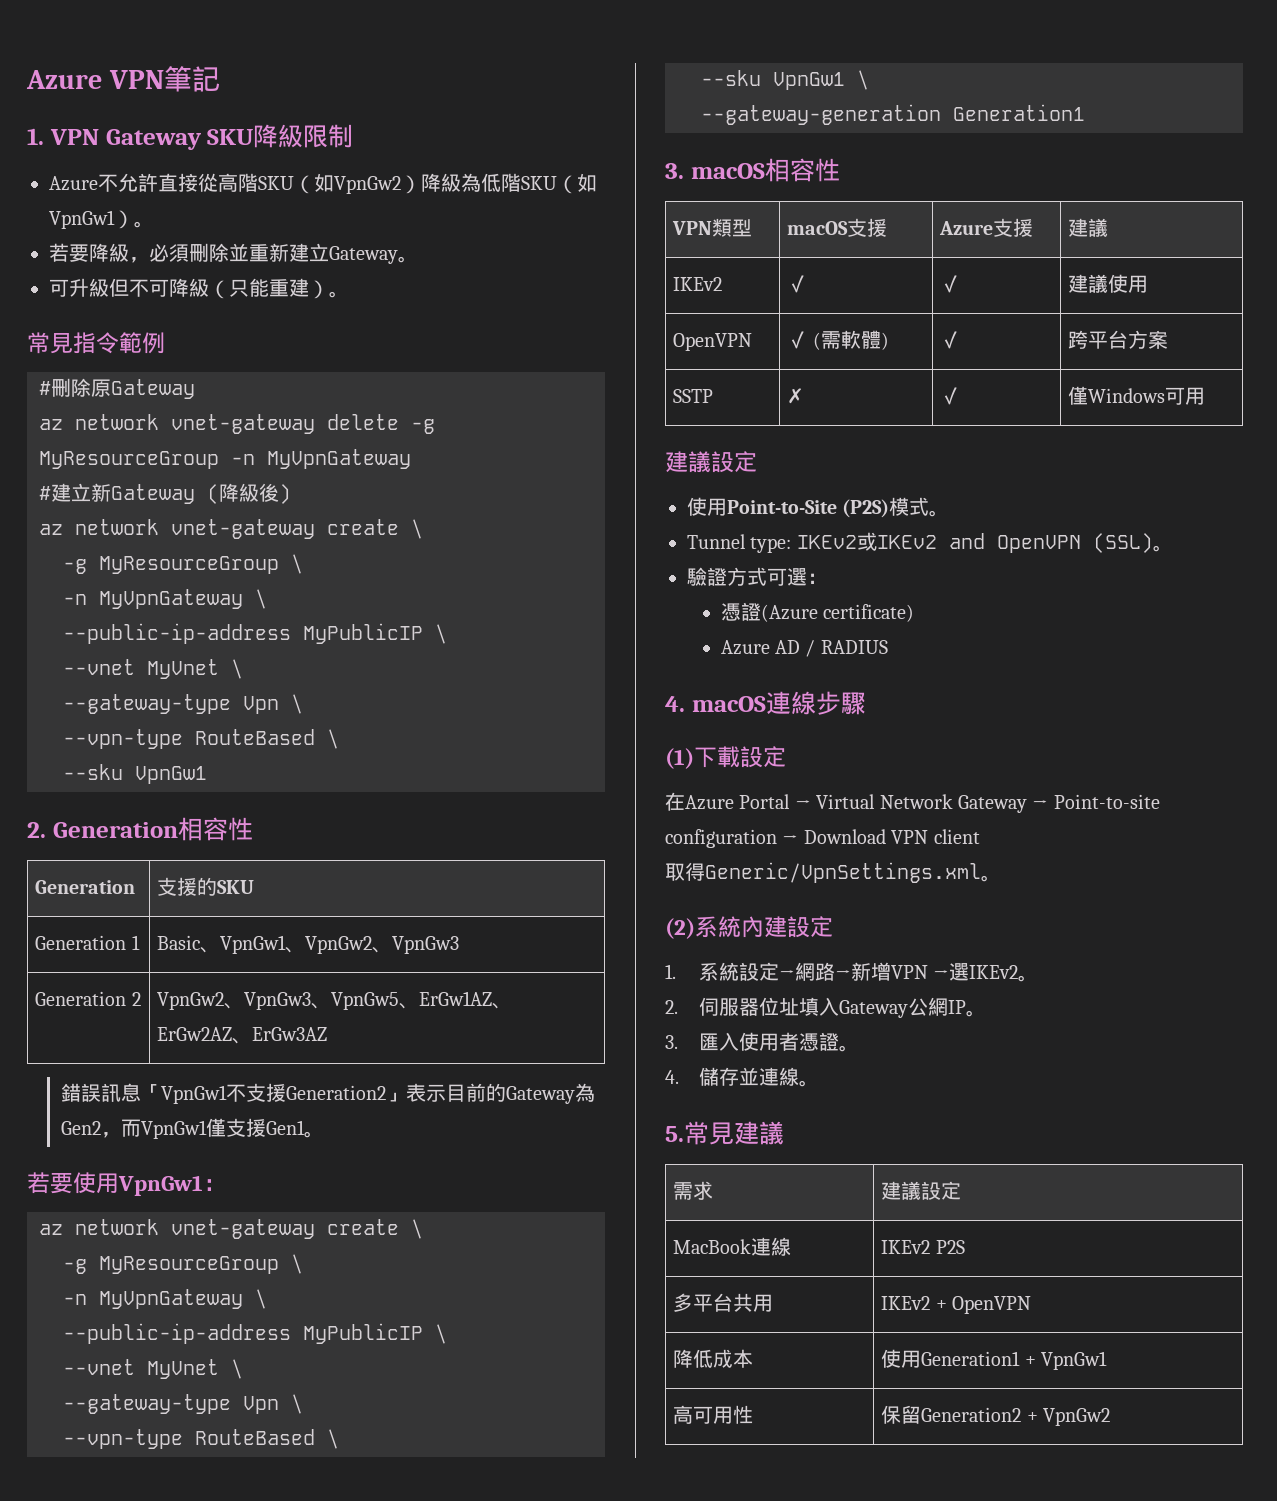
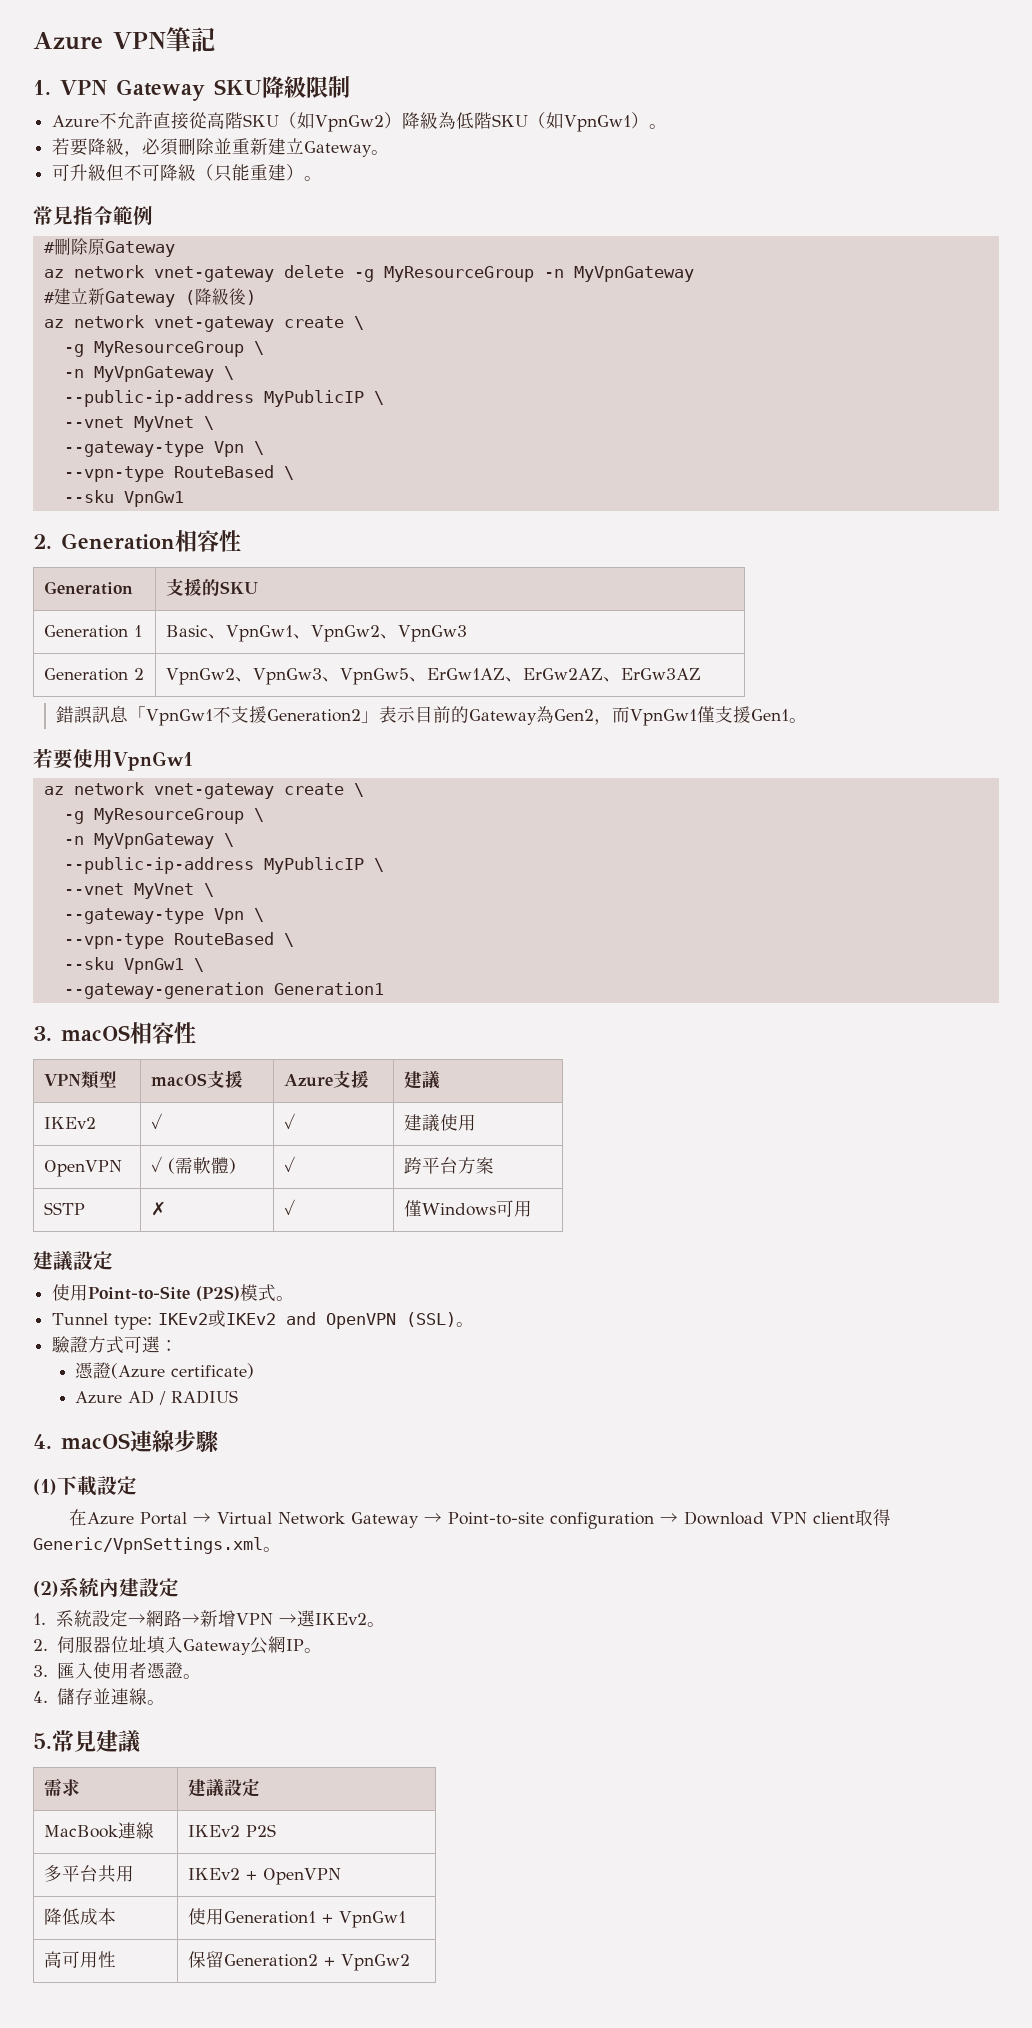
[203,1179,226,1191] ： -> (193, 761) none
(980, 836) // -> (856, 1518) none

